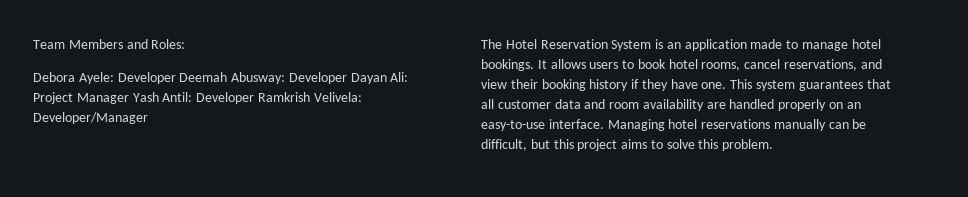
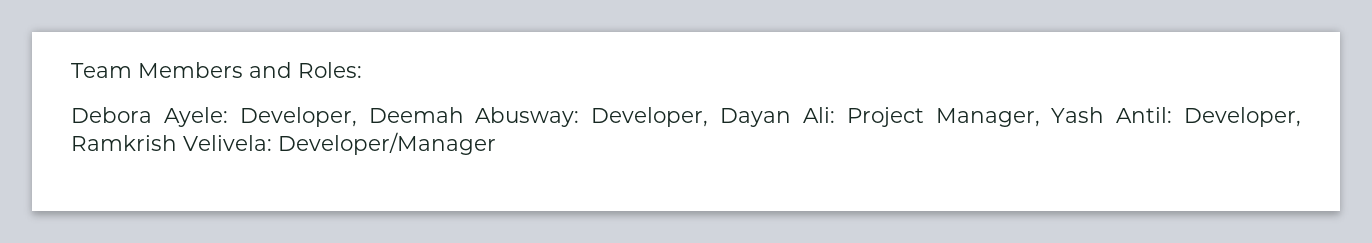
[117,72,176,84] Developer -> [239,107,357,127] Developer,
[288,72,347,84] Developer -> [591,107,709,127] Developer,
[76,93,129,104] Manager -> [935,108,1040,127] Manager,
[196,92,255,104] Developer -> [1184,107,1301,127] Developer,
[481,39,881,51] [481,59,882,71] [481,79,891,91] [481,99,861,111] [481,119,867,131] [481,139,774,151] // The Hotel Reservation System is an application made to manage hotel bookings. It allows users to book hotel rooms, cancel reservations, and view their booking history if they have one. This system guarantees that all customer data and room availability are handled properly on an easy-to-use interface. Managing hotel reservations manually can be difficult, but this project aims to solve this problem. -> (496, 143) none

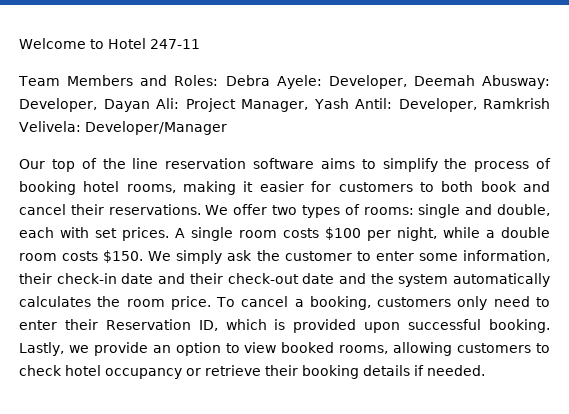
(71, 70) none -> [19,38,200,49] Welcome to Hotel 247-11 //
[71,107,152,123] // Debora -> [225,75,270,86] Debra
(496, 143) none -> [19,158,551,172] [19,181,551,195] [19,204,550,218] [19,227,550,241] [19,250,550,264] [19,273,550,287] [19,296,551,310] [19,319,551,333] [19,342,551,356] [19,365,485,379] // Our top of the line reservation software aims to simplify the process of booking hotel rooms, making it easier for customers to both book and cancel their reservations. We offer two types of rooms: single and double, each with set prices. A single room costs $100 per night, while a double room costs $150. We simply ask the customer to enter some information, their check-in date and their check-out date and the system automatically calculates the room price. To cancel a booking, customers only need to enter their Reservation ID, which is provided upon successful booking. Lastly, we provide an option to view booked rooms, allowing customers to check hotel occupancy or retrieve their booking details if needed.

